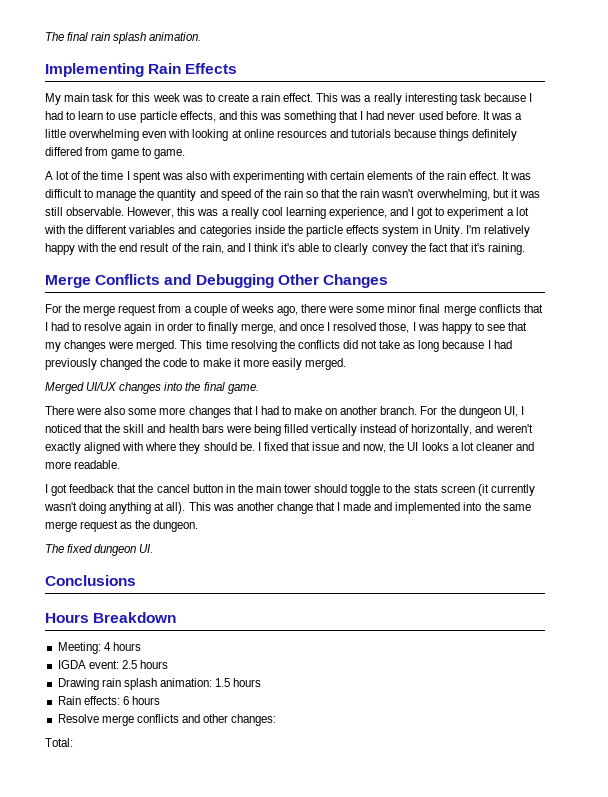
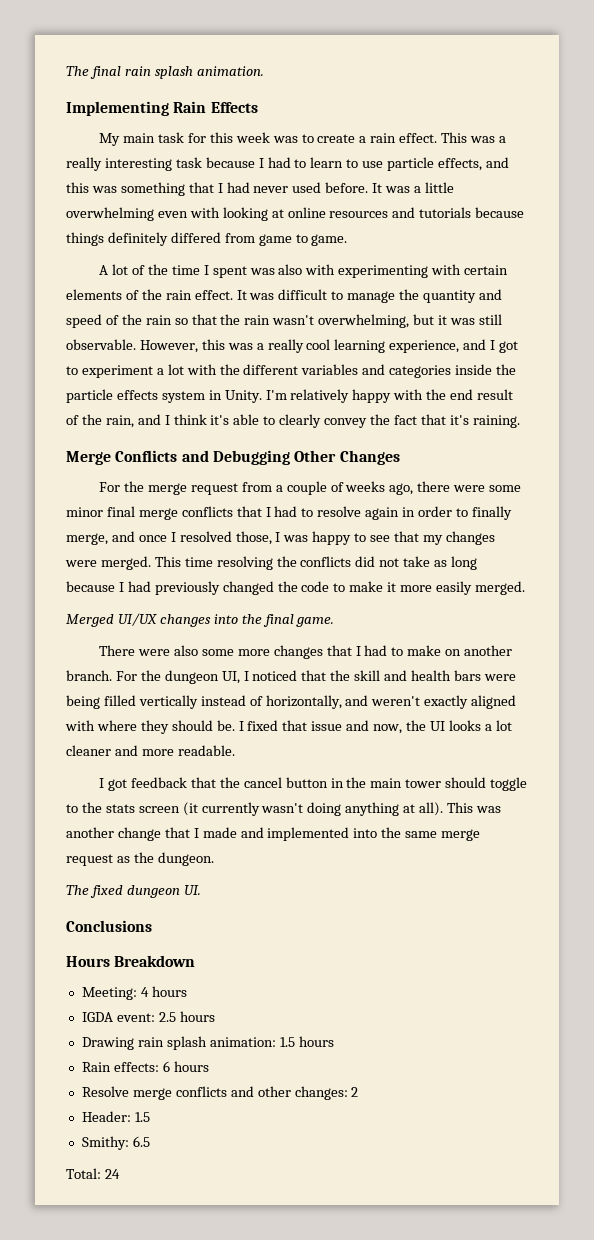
(277, 720) none -> [351,1087,359,1097] [81,1111,150,1122] [81,1136,150,1150] 2 // Header: 1.5 // Smithy: 6.5
(73, 742) none -> [104,1169,120,1179] 24

